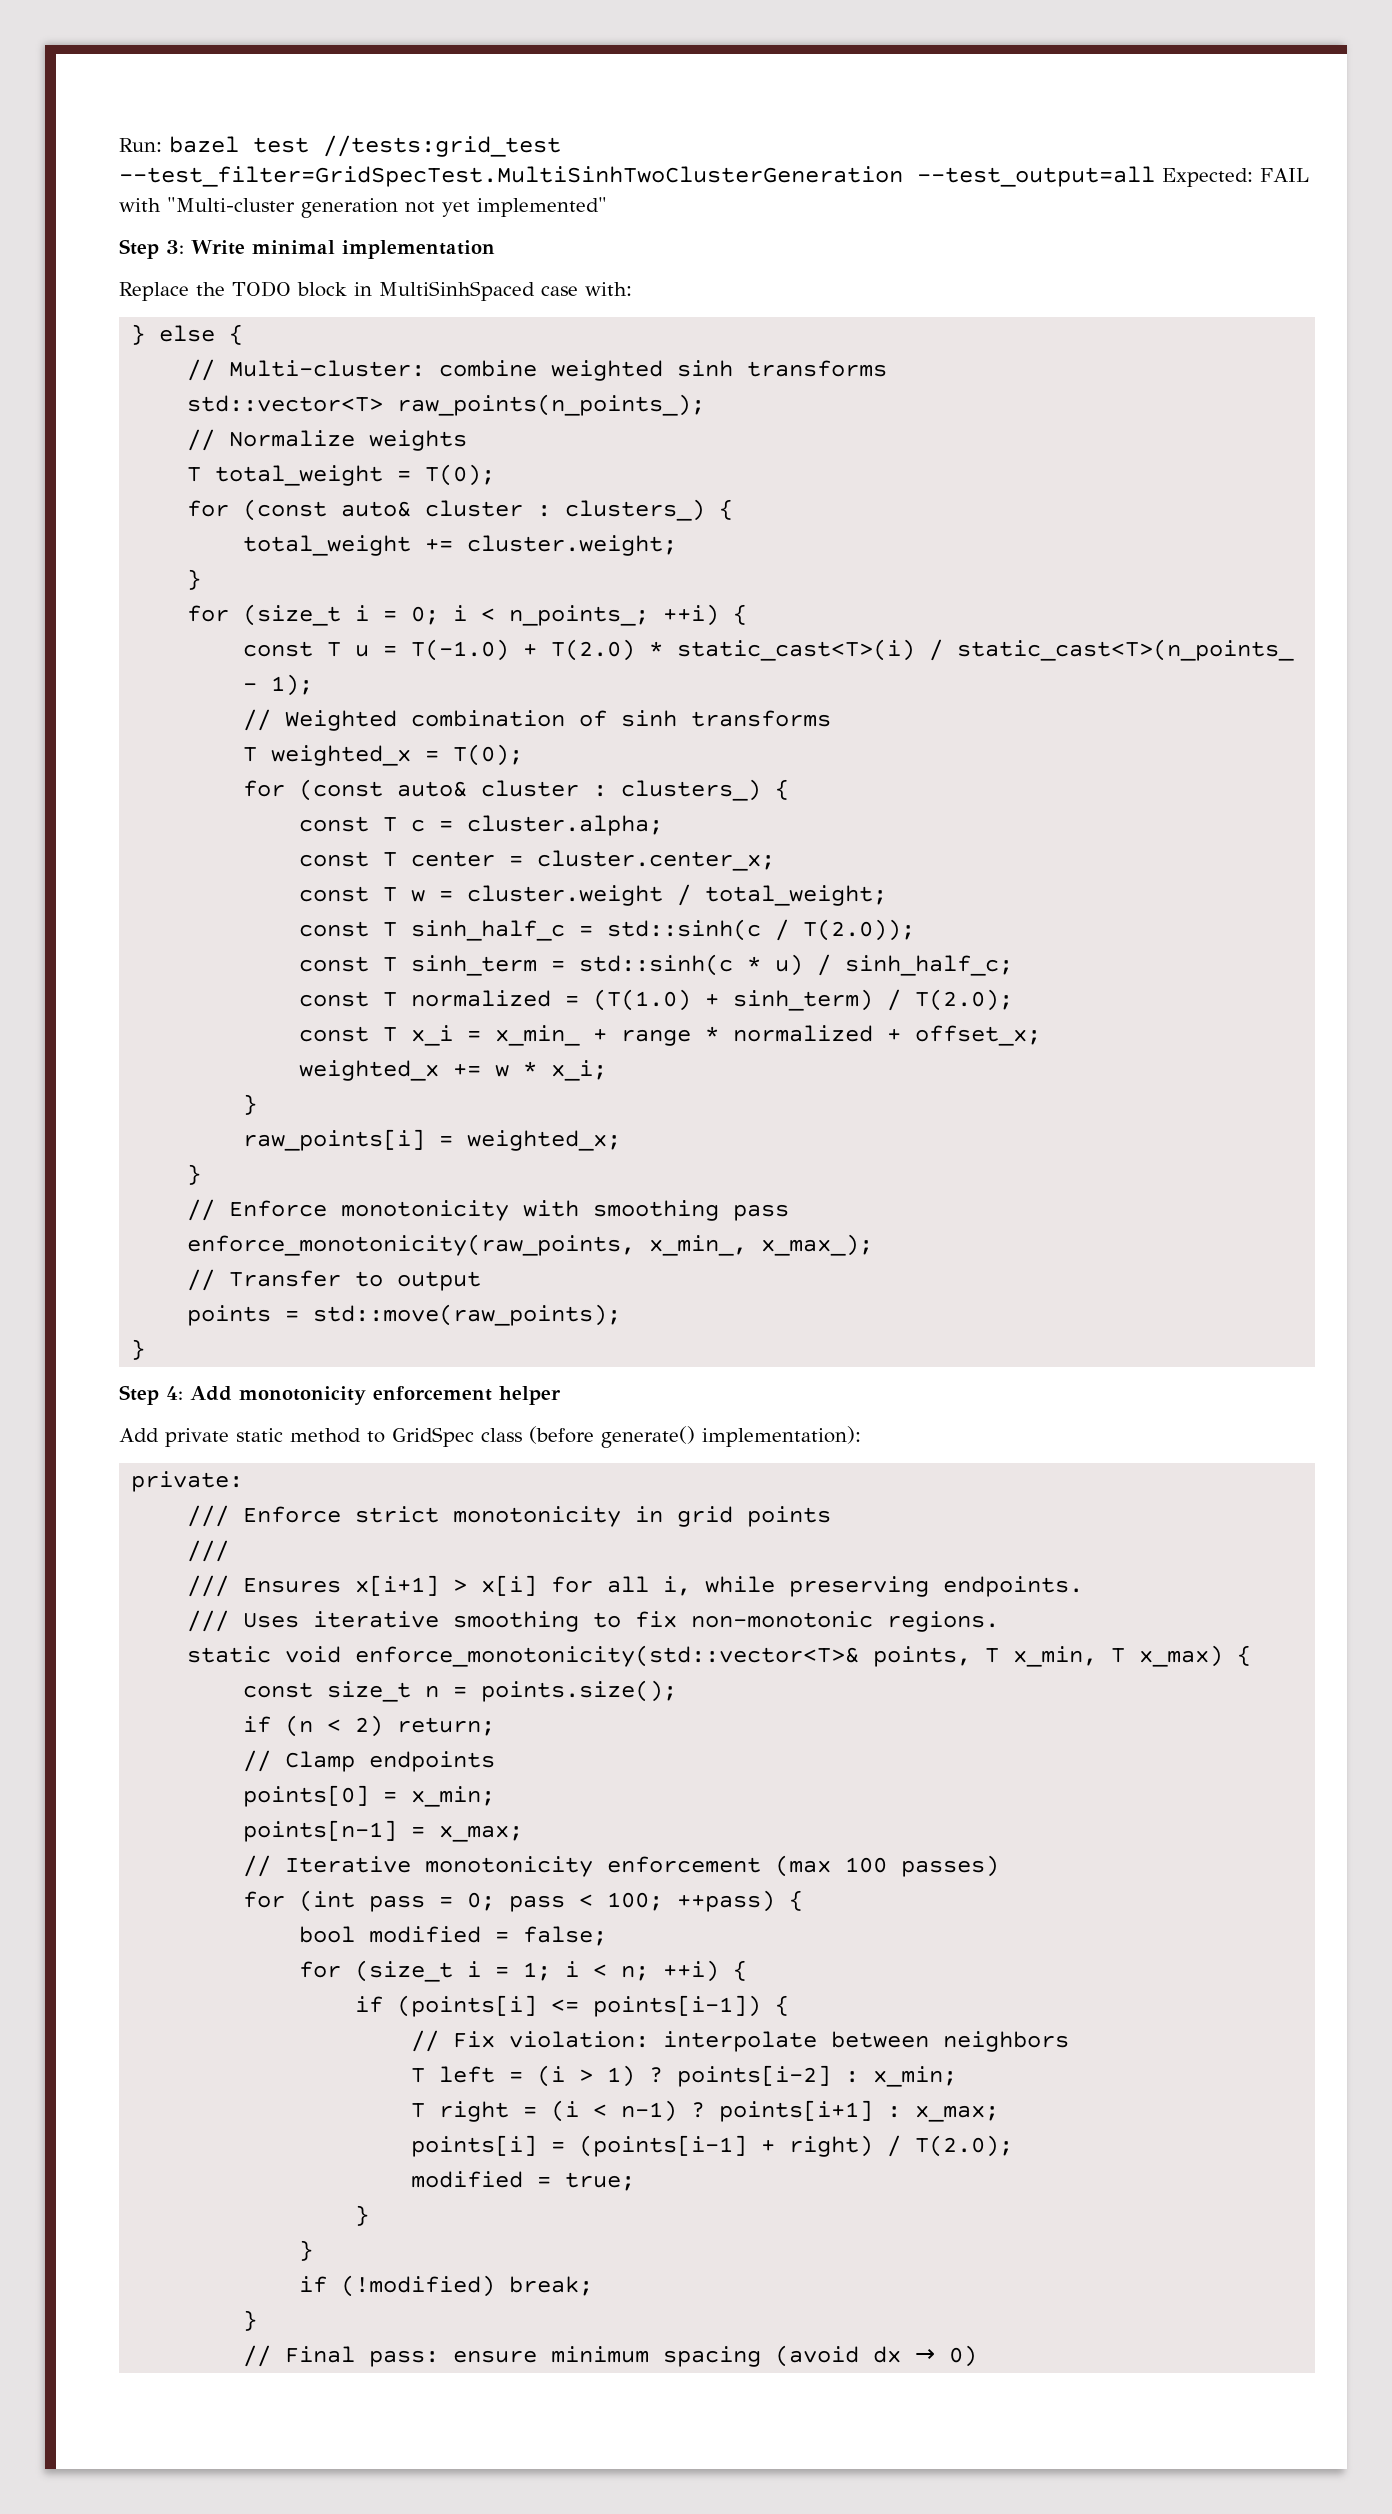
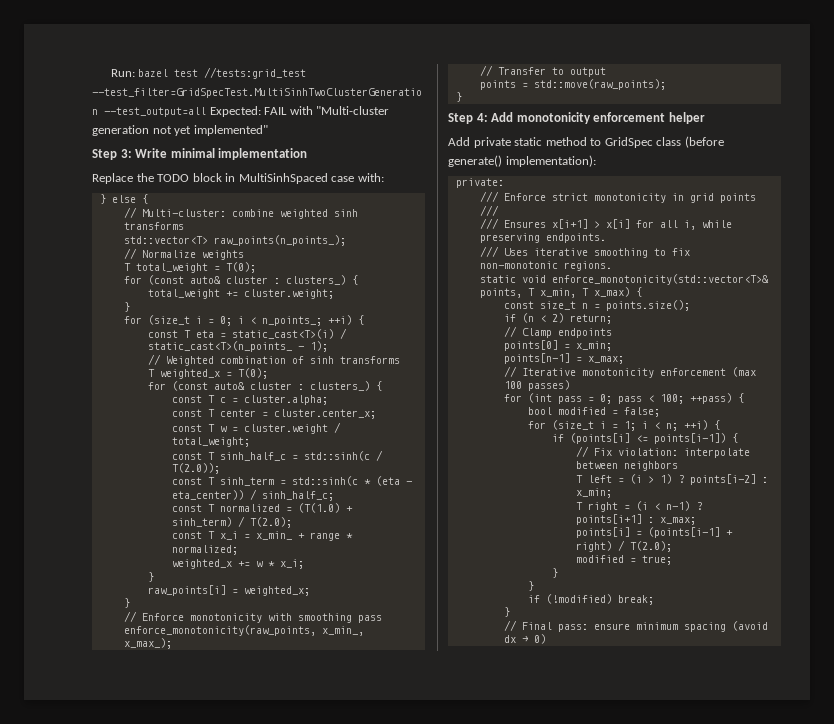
[355,639,664,661] u = T(-1.0) + T(2.0) * -> [195,330,226,338] eta =
[775,954,804,976] u) -> [375,476,412,486] [171,490,244,500] (eta - eta_center))
[733,1025,1042,1046] normalized + offset_x; -> [171,545,238,555] normalized;

